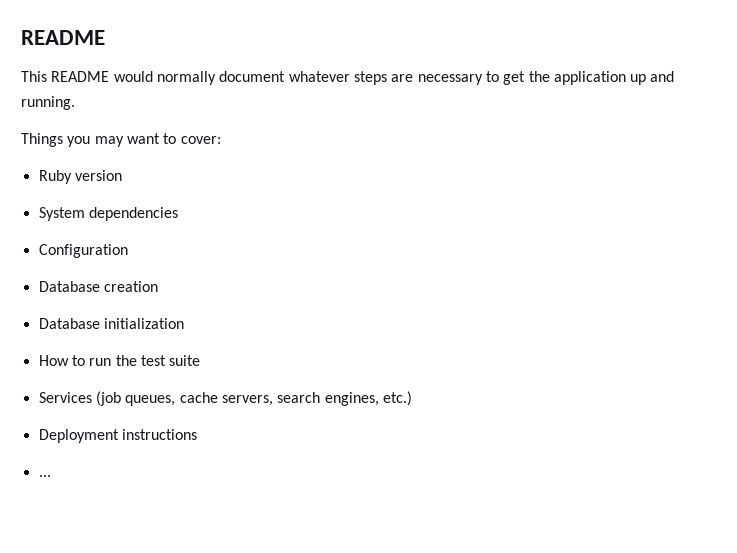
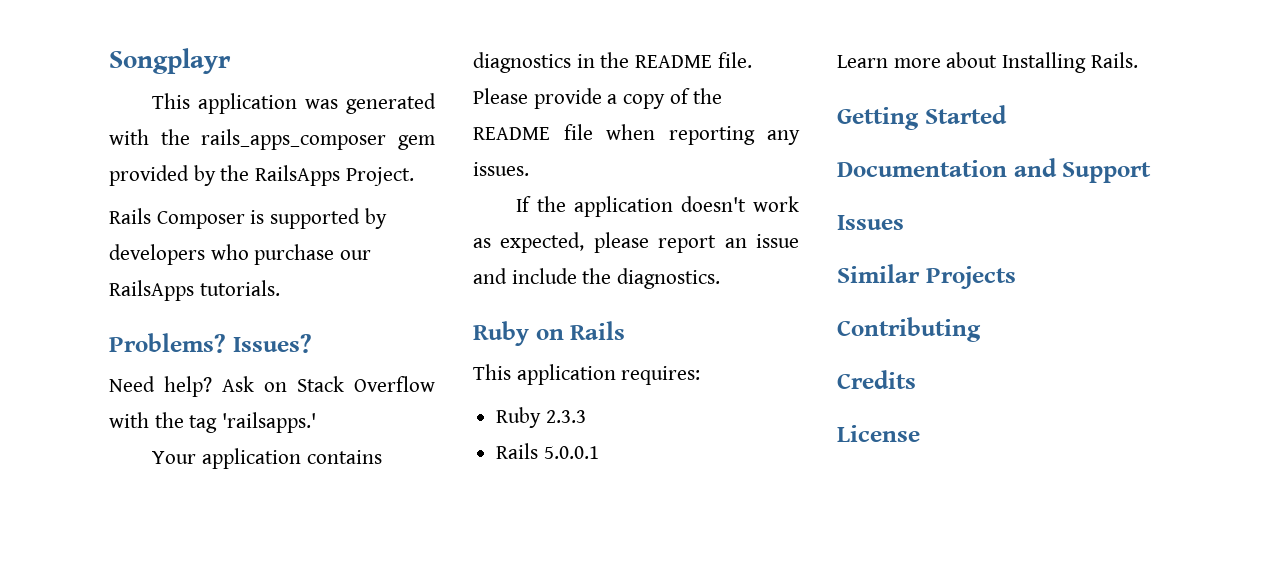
[21,30,105,45] [21,71,675,85] [21,96,75,110] [21,133,221,147] [38,170,122,184] [38,207,178,221] [38,244,128,258] [38,281,158,292] [38,318,184,329] [38,355,201,366] [38,391,412,406] [38,429,197,443] [38,475,51,477] README // This README would normally document whatever steps are necessary to get the application up and running. // Things you may want to cover: // Ruby version // System dependencies // Configuration // Database creation // Database initialization // How to run the test suite // Services (job queues, cache servers, search engines, etc.) // Deployment instructions // ... -> [109,48,231,74] [152,93,437,114] [109,129,436,150] [109,165,414,186] [109,208,387,229] [109,244,372,265] [109,280,280,301] [109,333,312,353] [109,376,435,397] [109,412,317,433] [152,448,382,469] [473,52,752,73] [473,88,723,109] [473,124,800,145] [473,162,529,176] [516,196,799,217] [473,232,799,253] [473,268,721,289] [473,321,626,346] [473,364,701,385] [496,407,586,428] [496,443,599,459] [837,52,1138,73] [837,105,1007,130] [837,158,1152,183] [837,215,904,230] [837,264,1016,289] [837,317,981,342] [837,370,916,389] [837,425,920,442] Songplayr // This application was generated with the rails_apps_composer gem provided by the RailsApps Project. // Rails Composer is supported by developers who purchase our RailsApps tutorials. // Problems? Issues? // Need help? Ask on Stack Overflow with the tag 'railsapps.' // Your application contains diagnostics in the README file. Please provide a copy of the README file when reporting any issues. // If the application doesn't work as expected, please report an issue and include the diagnostics. // Ruby on Rails // This application requires: // Ruby 2.3.3 // Rails 5.0.0.1 // Learn more about Installing Rails. // Getting Started // Documentation and Support // Issues // Similar Projects // Contributing // Credits // License

